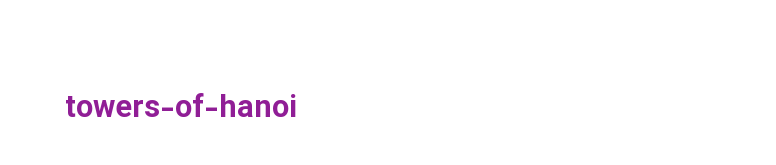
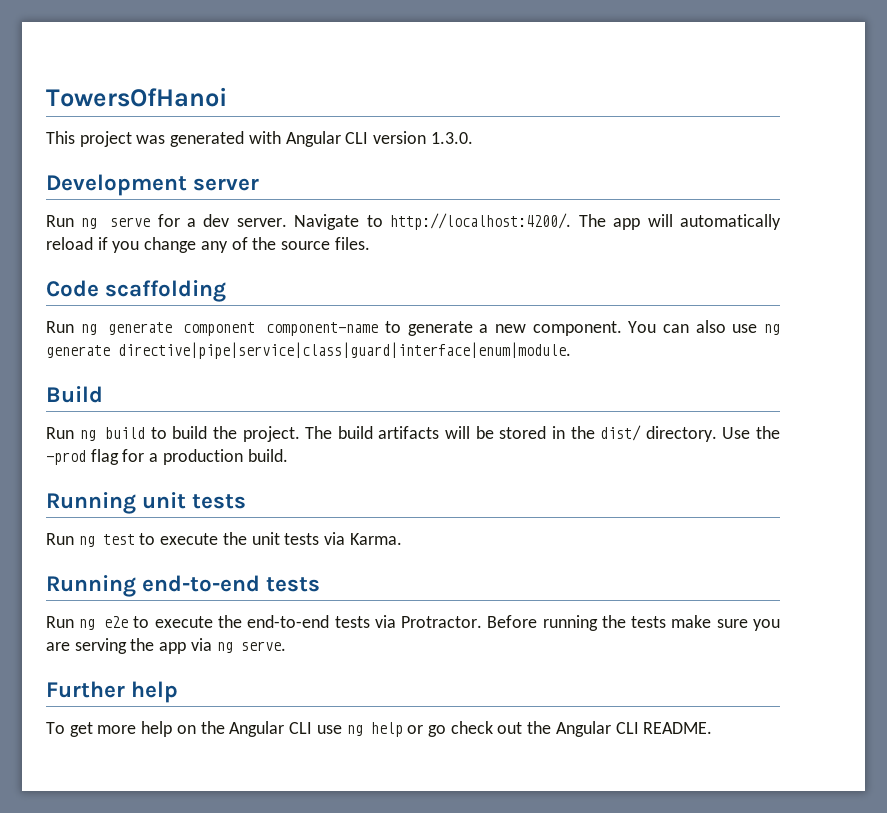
[65,93,297,117] towers-of-hanoi -> [46,87,227,107] [46,131,473,147] [46,174,260,196] [46,213,782,230] [46,237,370,253] [46,280,227,302] [46,320,780,336] [46,342,571,359] [46,386,103,403] [46,425,780,442] [46,449,288,465] [46,492,247,514] [46,532,402,547] [46,575,321,597] [46,615,781,631] [46,638,286,654] [46,681,179,703] [46,721,713,737] TowersOfHanoi // This project was generated with Angular CLI version 1.3.0. // Development server // Run ng serve for a dev server. Navigate to http://localhost:4200/. The app will automatically reload if you change any of the source files. // Code scaffolding // Run ng generate component component-name to generate a new component. You can also use ng generate directive|pipe|service|class|guard|interface|enum|module. // Build // Run ng build to build the project. The build artifacts will be stored in the dist/ directory. Use the -prod flag for a production build. // Running unit tests // Run ng test to execute the unit tests via Karma. // Running end-to-end tests // Run ng e2e to execute the end-to-end tests via Protractor. Before running the tests make sure you are serving the app via ng serve. // Further help // To get more help on the Angular CLI use ng help or go check out the Angular CLI README.

